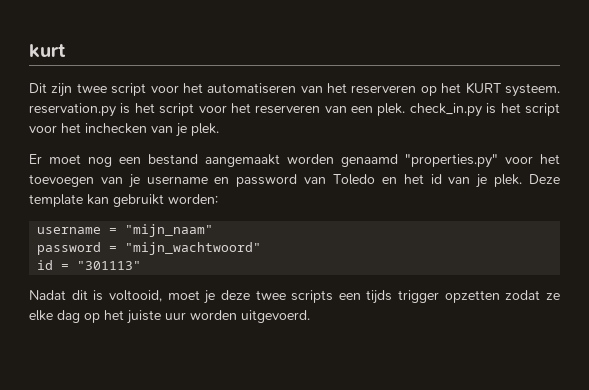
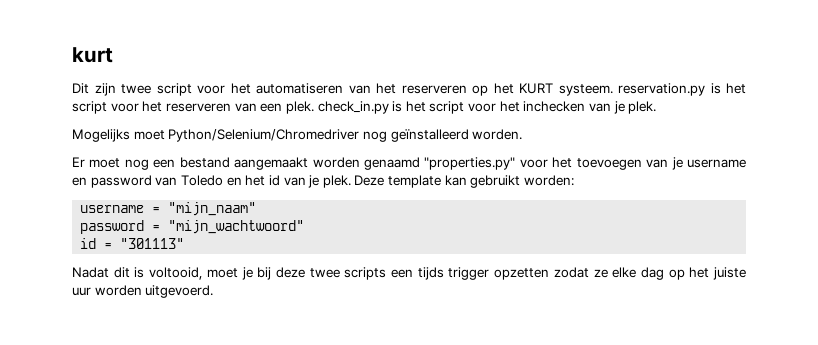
(219, 129) none -> [72,129,523,142] // Mogelijks moet Python/Selenium/Chromedriver nog geïnstalleerd worden.
(216, 297) none -> [257,267,272,280] bij

